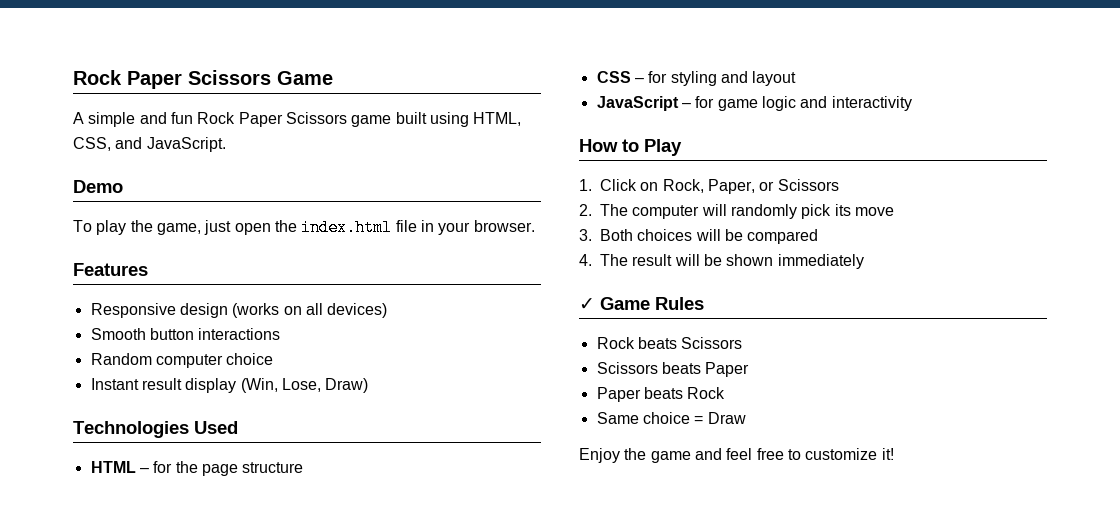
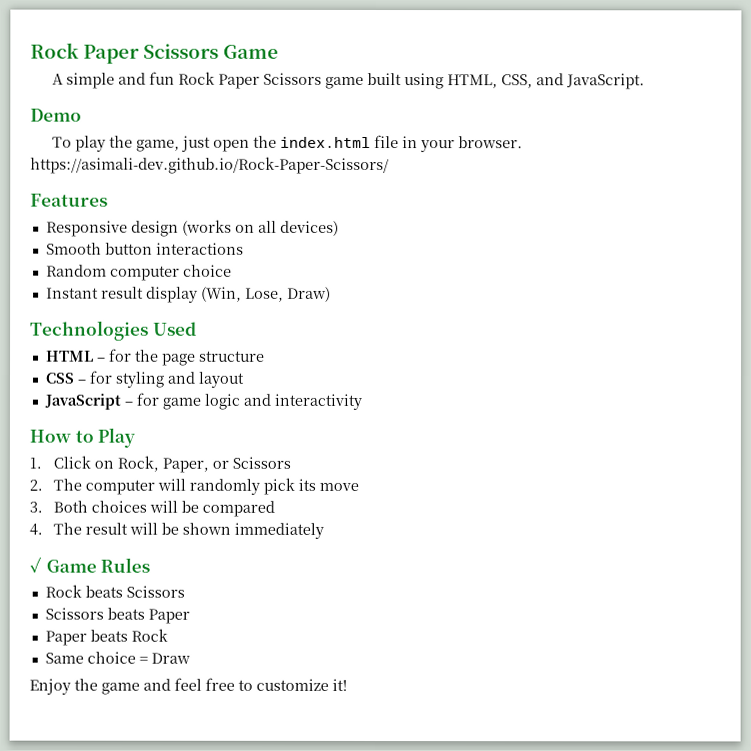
(535, 226) none -> [30,156,389,175] https://asimali-dev.github.io/Rock-Paper-Scissors/

